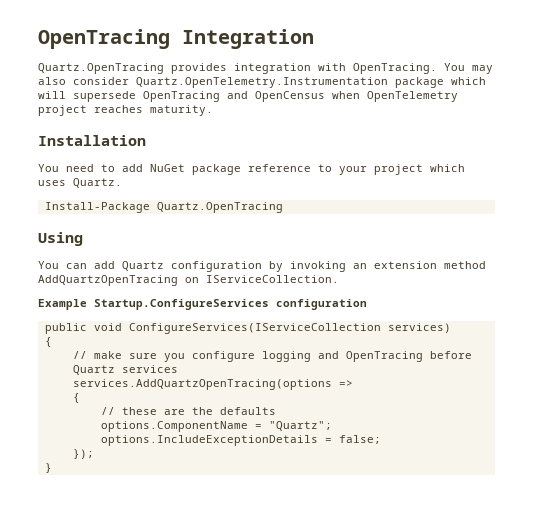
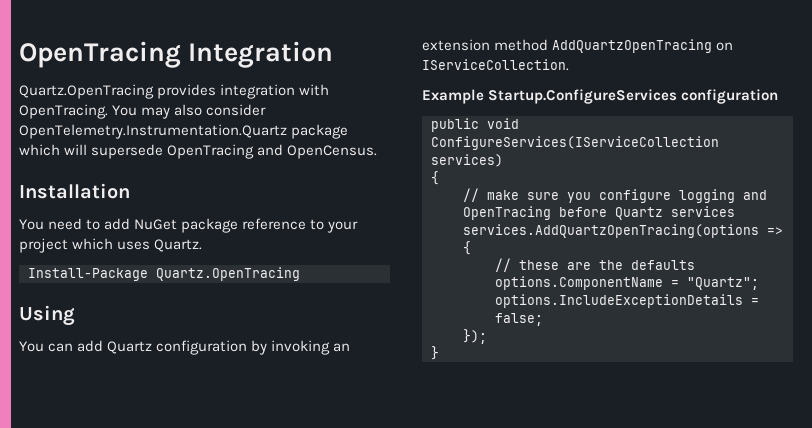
[136,77,388,88] Quartz.OpenTelemetry.Instrumentation -> [19,124,287,139] OpenTelemetry.Instrumentation.Quartz
[255,91,458,102] [38,105,213,116] OpenCensus when OpenTelemetry project reaches maturity. -> [287,145,378,159] OpenCensus.

